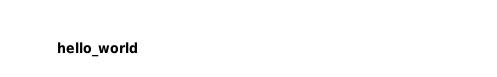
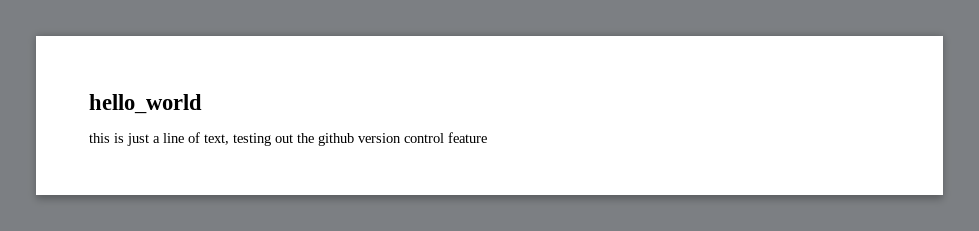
(138, 49) none -> [89,132,487,146] // this is just a line of text, testing out the github version control feature

